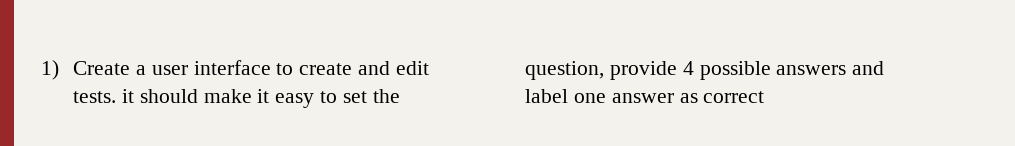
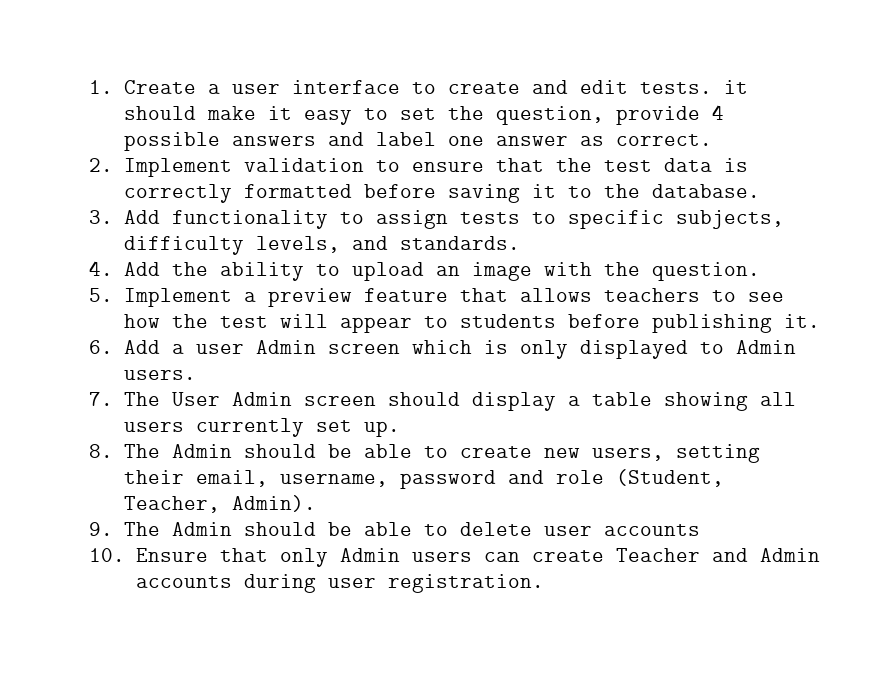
[41,60,59,80] 1) -> [89,80,113,94] 1.
[703,91,765,103] correct -> [615,134,712,146] [89,158,748,177] [123,184,760,203] [89,210,784,229] [123,236,520,255] [89,261,760,281] [89,288,784,307] [123,314,820,333] [89,340,796,359] [123,370,196,380] [89,392,796,411] [123,418,400,437] [89,444,760,463] [123,469,724,489] [123,495,316,513] [89,522,700,536] [89,548,820,567] [135,574,544,593] correct. // 2. Implement validation to ensure that the test data is correctly formatted before saving it to the database. // 3. Add functionality to assign tests to specific subjects, difficulty levels, and standards. // 4. Add the ability to upload an image with the question. // 5. Implement a preview feature that allows teachers to see how the test will appear to students before publishing it. // 6. Add a user Admin screen which is only displayed to Admin users. // 7. The User Admin screen should display a table showing all users currently set up. // 8. The Admin should be able to create new users, setting their email, username, password and role (Student, Teacher, Admin). // 9. The Admin should be able to delete user accounts // 10. Ensure that only Admin users can create Teacher and Admin accounts during user registration.

